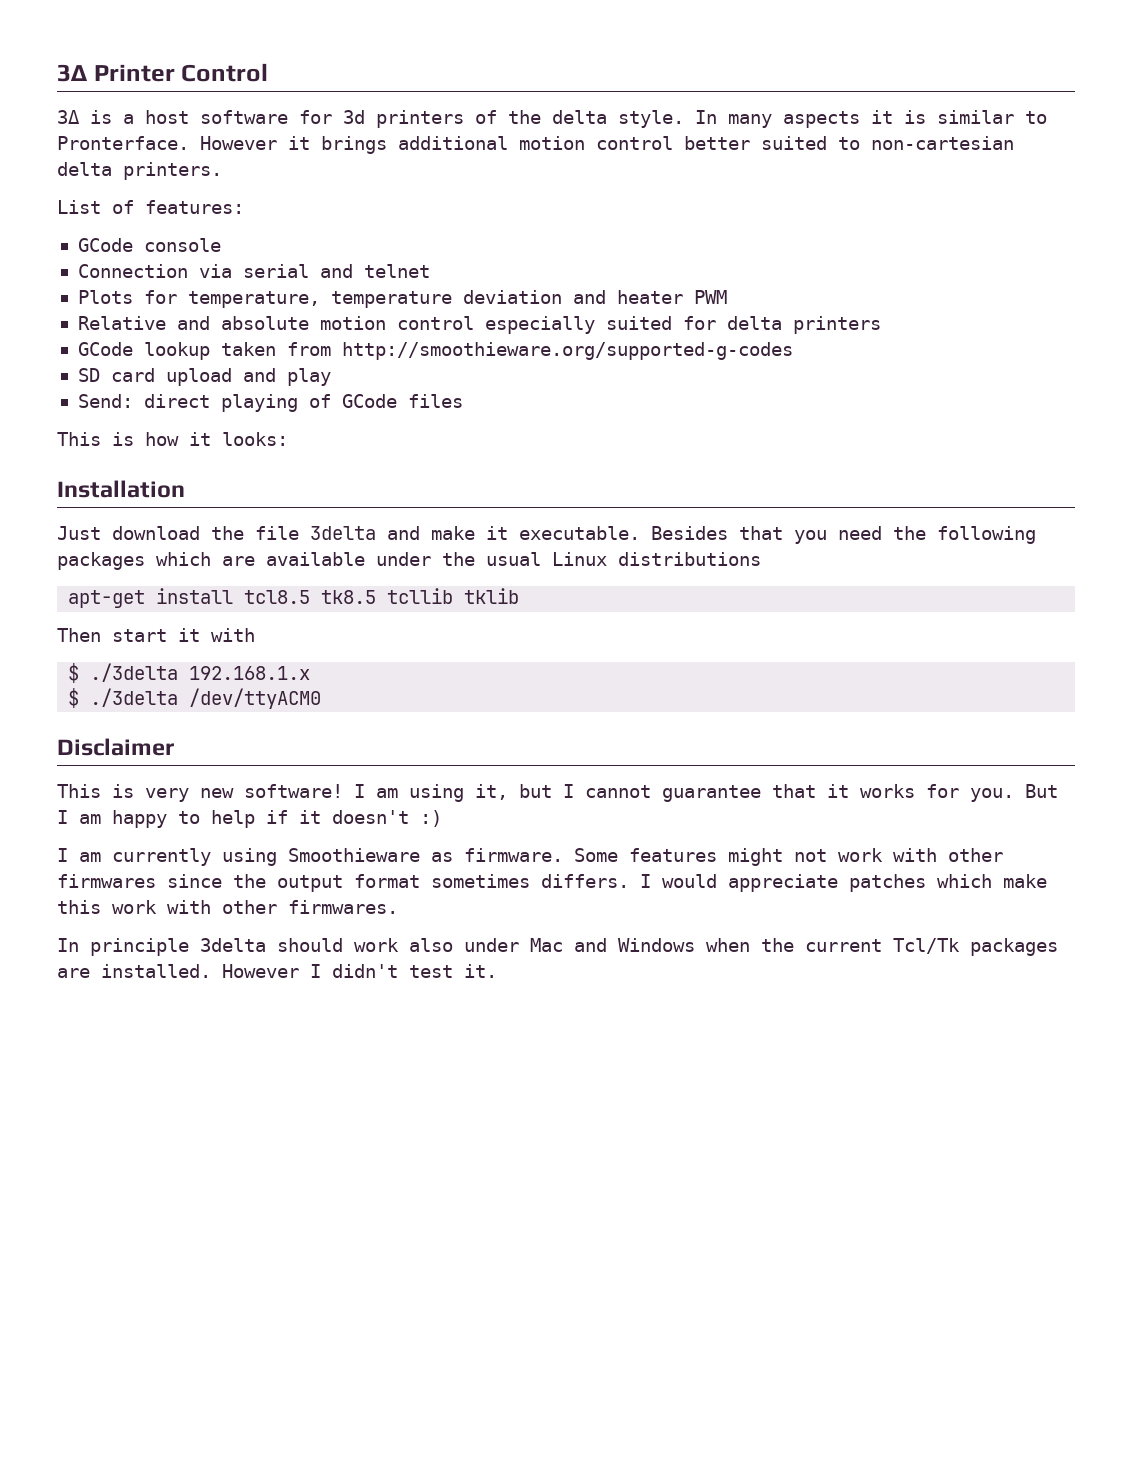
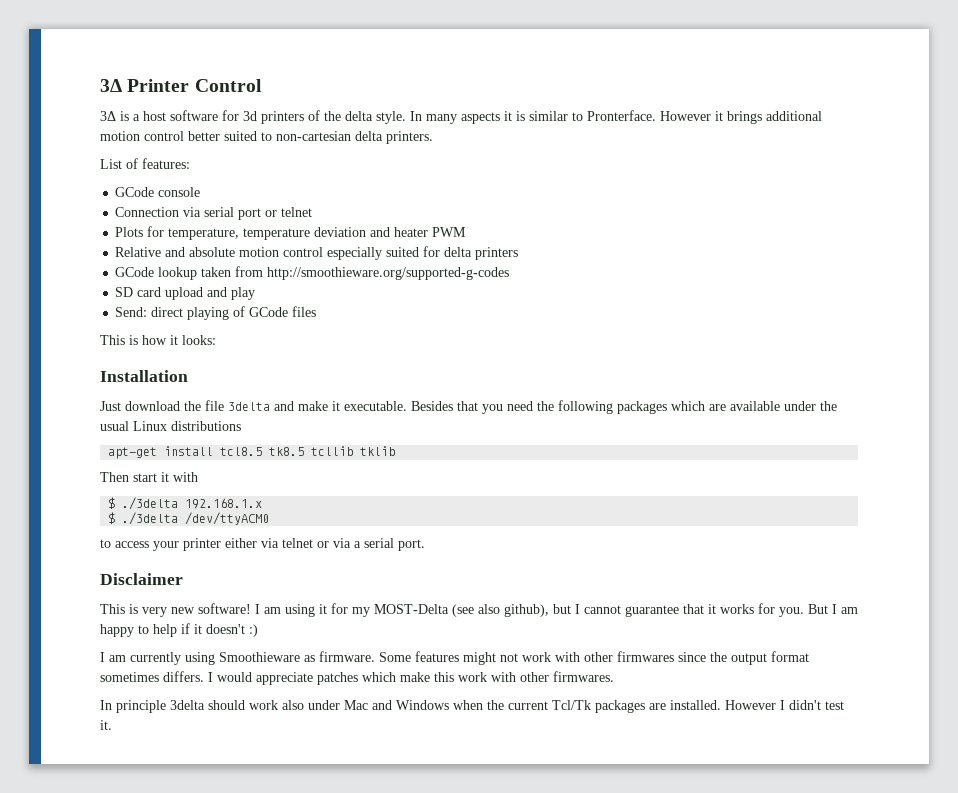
[319,264,353,278] and -> [238,208,278,220] port or
(322, 698) none -> [100,538,425,551] // to access your printer either via telnet or via a serial port.
[475,784,508,800] it, -> [319,603,549,617] it for my MOST-Delta (see also github),

